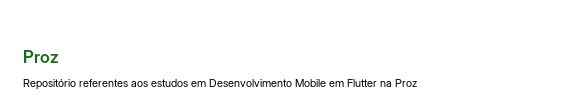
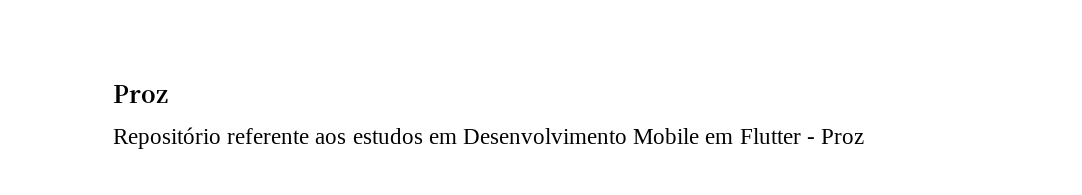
[79,79,128,87] referentes -> [227,128,310,144] referente
[380,81,392,87] na -> [806,137,815,144] -

